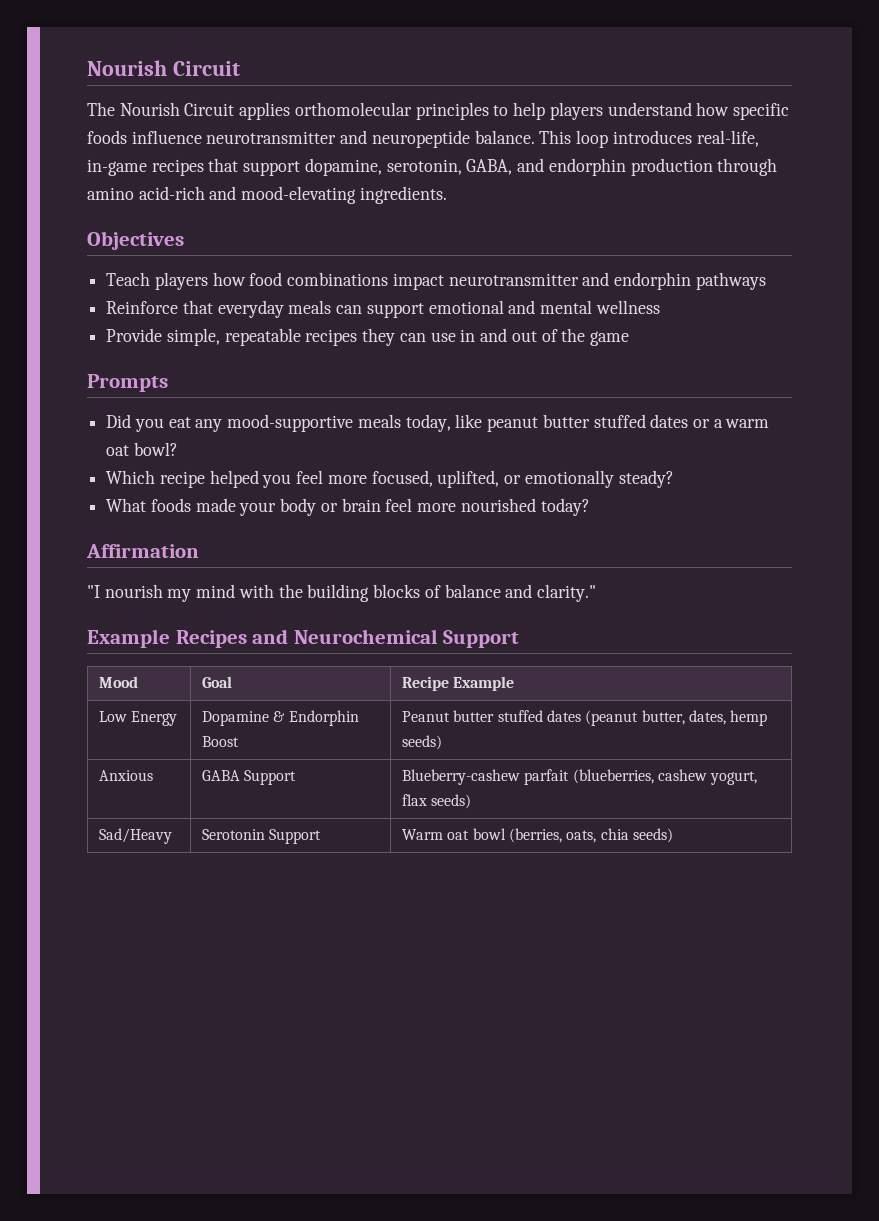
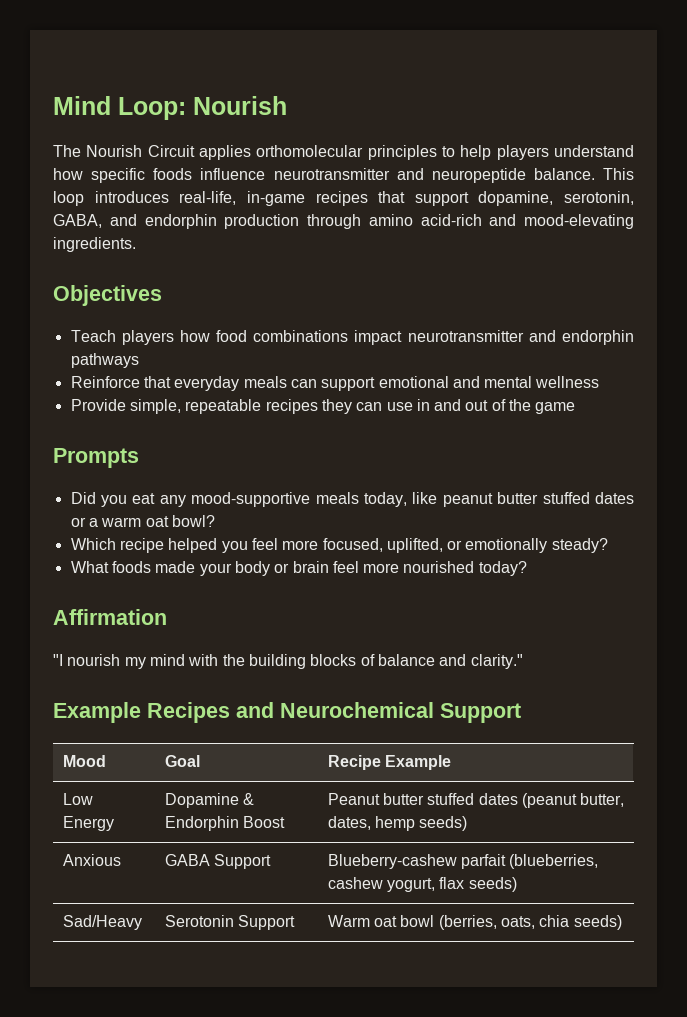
[87,60,240,76] Nourish Circuit -> [53,96,287,120] Mind Loop: Nourish

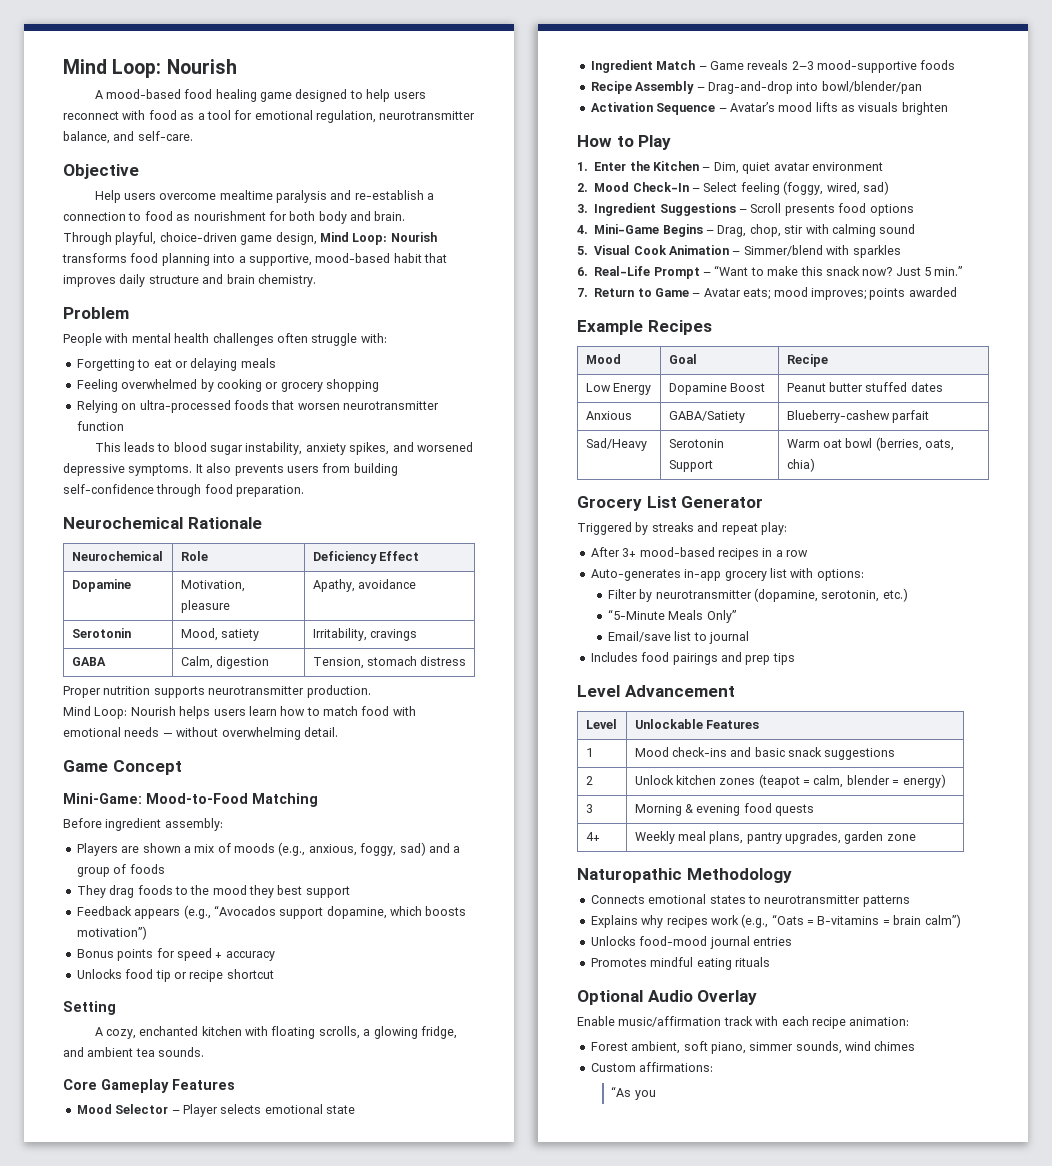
[53,145,634,160] [53,168,634,183] [53,191,634,206] [53,214,634,229] [53,237,136,252] [53,285,162,306] [70,330,635,345] [70,353,139,368] [70,376,600,391] [70,399,576,414] [53,448,139,468] [70,492,634,507] [70,515,215,527] [70,538,608,553] [70,561,527,576] [53,609,167,625] [53,654,523,669] The Nourish Circuit applies orthomolecular principles to help players understand how specific foods influence neurotransmitter and neuropeptide balance. This loop introduces real-life, in-game recipes that support dopamine, serotonin, GABA, and endorphin production through amino acid-rich and mood-elevating ingredients. // Objectives // Teach players how food combinations impact neurotransmitter and endorphin pathways // Reinforce that everyday meals can support emotional and mental wellness // Provide simple, repeatable recipes they can use in and out of the game // Prompts // Did you eat any mood-supportive meals today, like peanut butter stuffed dates or a warm oat bowl? // Which recipe helped you feel more focused, uplifted, or emotionally steady? // What foods made your body or brain feel more nourished today? // Affirmation // "I nourish my mind with the building blocks of balance and clarity." -> [94,89,426,102] [63,110,476,123] [63,131,193,144] [63,164,139,179] [94,190,435,203] [63,211,406,224] [63,232,437,245] [62,253,447,266] [63,274,316,287] [63,307,129,319] [63,333,387,346] [76,358,276,371] [76,379,379,392] [76,400,439,413] [76,421,124,431] [94,442,473,455] [63,463,398,476] [63,484,305,497] [63,517,262,529] [71,551,163,561] [180,551,208,561] [312,551,419,564] [71,579,131,592] [180,580,245,592] [180,600,230,613] [312,579,416,592] [71,628,131,638] [180,628,259,641] [312,628,417,641] [71,657,106,666] [180,656,269,669] [312,656,467,669] [63,685,371,698] [63,706,416,719] [63,727,338,740] [63,760,182,775] [63,793,318,807] [63,818,223,831] [76,842,461,856] [76,864,165,877] [76,885,350,898] [76,905,467,919] [76,926,147,940] [76,948,275,961] [76,969,274,982] [63,1001,116,1015] [94,1026,457,1039] [63,1047,205,1057] [63,1079,235,1093] [76,1104,355,1117] [590,60,956,73] [590,81,922,94] [590,102,948,115] [577,135,672,150] [577,161,883,174] [577,181,889,195] [577,203,914,216] [577,224,916,237] [577,245,901,258] [577,265,963,279] [577,287,957,300] A mood-based food healing game designed to help users reconnect with food as a tool for emotional regulation, neurotransmitter balance, and self-care. // Objective // Help users overcome mealtime paralysis and re-establish a connection to food as nourishment for both body and brain. // Through playful, choice-driven game design, Mind Loop: Nourish transforms food planning into a supportive, mood-based habit that improves daily structure and brain chemistry. // Problem // People with mental health challenges often struggle with: // Forgetting to eat or delaying meals // Feeling overwhelmed by cooking or grocery shopping // Relying on ultra-processed foods that worsen neurotransmitter function // This leads to blood sugar instability, anxiety spikes, and worsened depressive symptoms. It also prevents users from building self-confidence through food preparation. // Neurochemical Rationale // Neurochemical | Role | Deficiency Effect // Dopamine | Motivation, pleasure | Apathy, avoidance // Serotonin | Mood, satiety | Irritability, cravings // GABA | Calm, digestion | Tension, stomach distress // Proper nutrition supports neurotransmitter production. // Mind Loop: Nourish helps users learn how to match food with emotional needs — without overwhelming detail. // Game Concept // Mini-Game: Mood-to-Food Matching // Before ingredient assembly: // Players are shown a mix of moods (e.g., anxious, foggy, sad) and a group of foods // They drag foods to the mood they best support // Feedback appears (e.g., “Avocados support dopamine, which boosts motivation”) // Bonus points for speed + accuracy // Unlocks food tip or recipe shortcut // Setting // A cozy, enchanted kitchen with floating scrolls, a glowing fridge, and ambient tea sounds. // Core Gameplay Features // Mood Selector – Player selects emotional state // Ingredient Match – Game reveals 2–3 mood-supportive foods // Recipe Assembly – Drag-and-drop into bowl/blender/pan // Activation Sequence – Avatar’s mood lifts as visuals brighten // How to Play // 1. Enter the Kitchen – Dim, quiet avatar environment // 2. Mood Check-In – Select feeling (foggy, wired, sad) // 3. Ingredient Suggestions – Scroll presents food options // 4. Mini-Game Begins – Drag, chop, stir with calming sound // 5. Visual Cook Animation – Simmer/blend with sparkles // 6. Real-Life Prompt – “Want to make this snack now? Just 5 min.” // 7. Return to Game – Avatar eats; mood improves; points awarded
[236,702,521,723] and Neurochemical Support -> (712, 327) none
[384,755,451,770] Example -> (828, 360) none
[242,793,254,805] [164,816,239,831] & Endorphin -> (727, 389) none
[521,793,625,808] [327,816,468,831] (peanut butter, dates, hemp seeds) -> (943, 387) none
[164,854,271,869] GABA Support -> [668,411,745,423] GABA/Satiety
[509,854,599,869] [327,877,517,892] (blueberries, cashew yogurt, flax seeds) -> (929, 416) none
[539,915,622,930] chia seeds) -> [786,458,815,472] [577,496,764,511] [577,522,787,535] [590,547,808,560] [590,568,864,581] [607,588,908,602] [607,609,736,623] [607,631,749,644] [590,652,795,665] [577,685,735,697] [585,719,617,729] [634,719,759,729] [585,748,593,757] [634,747,896,760] [585,776,593,785] [634,774,946,788] [585,804,593,813] [634,803,815,816] [585,832,600,841] [634,831,916,844] [577,868,792,883] [590,894,910,907] [590,914,961,928] [590,936,792,949] [590,957,770,970] [577,990,758,1005] [577,1016,910,1029] [590,1041,916,1054] [590,1062,714,1072] [611,1086,656,1100] chia) // Grocery List Generator // Triggered by streaks and repeat play: // After 3+ mood-based recipes in a row // Auto-generates in-app grocery list with options: // Filter by neurotransmitter (dopamine, serotonin, etc.) // “5-Minute Meals Only” // Email/save list to journal // Includes food pairings and prep tips // Level Advancement // Level | Unlockable Features // 1 | Mood check-ins and basic snack suggestions // 2 | Unlock kitchen zones (teapot = calm, blender = energy) // 3 | Morning & evening food quests // 4+ | Weekly meal plans, pantry upgrades, garden zone // Naturopathic Methodology // Connects emotional states to neurotransmitter patterns // Explains why recipes work (e.g., “Oats = B-vitamins = brain calm”) // Unlocks food-mood journal entries // Promotes mindful eating rituals // Optional Audio Overlay // Enable music/affirmation track with each recipe animation: // Forest ambient, soft piano, simmer sounds, wind chimes // Custom affirmations: // “As you

